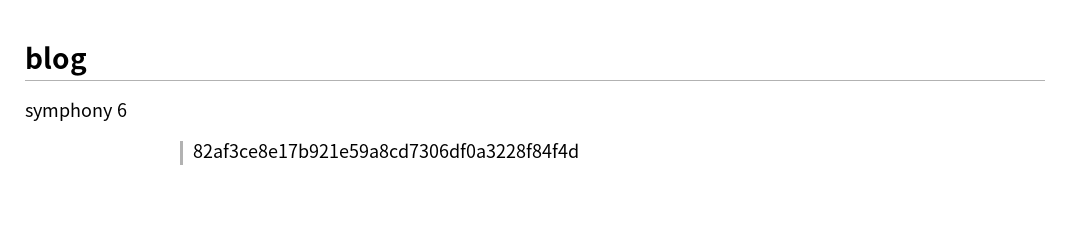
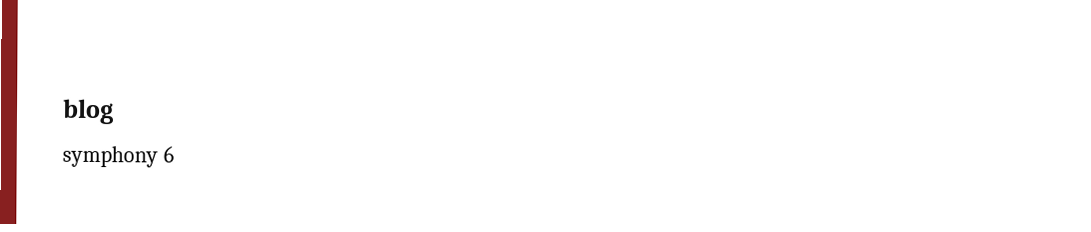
[192,143,579,158] // 82af3ce8e17b921e59a8cd7306df0a3228f84f4d -> (174, 154) none

